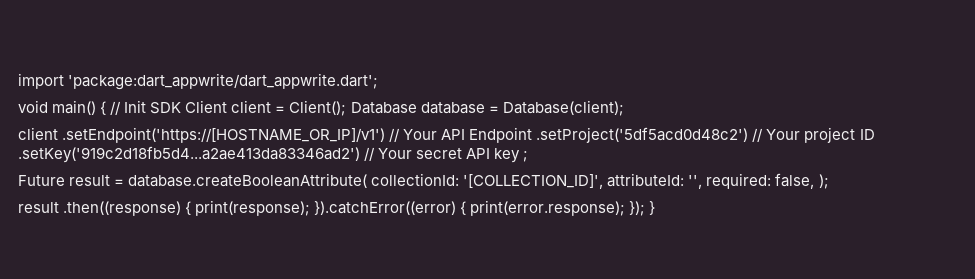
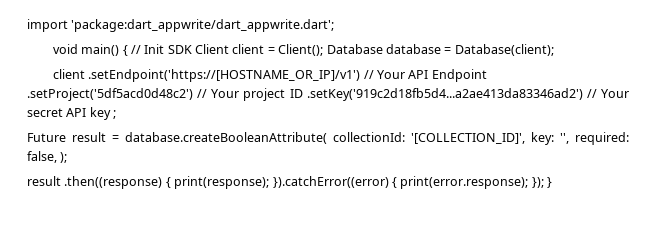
[607,173,685,187] attributeId: -> [531,132,554,145] key:

